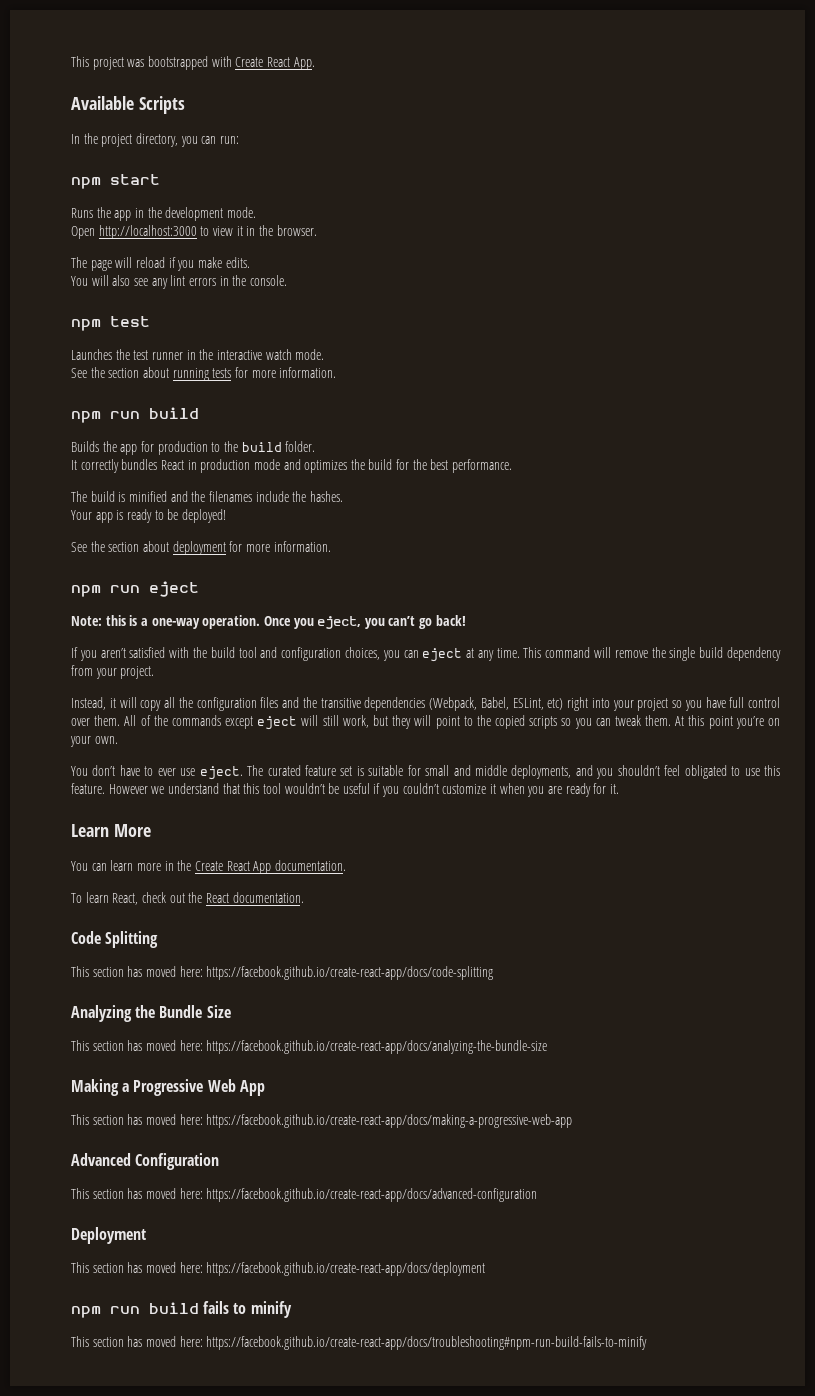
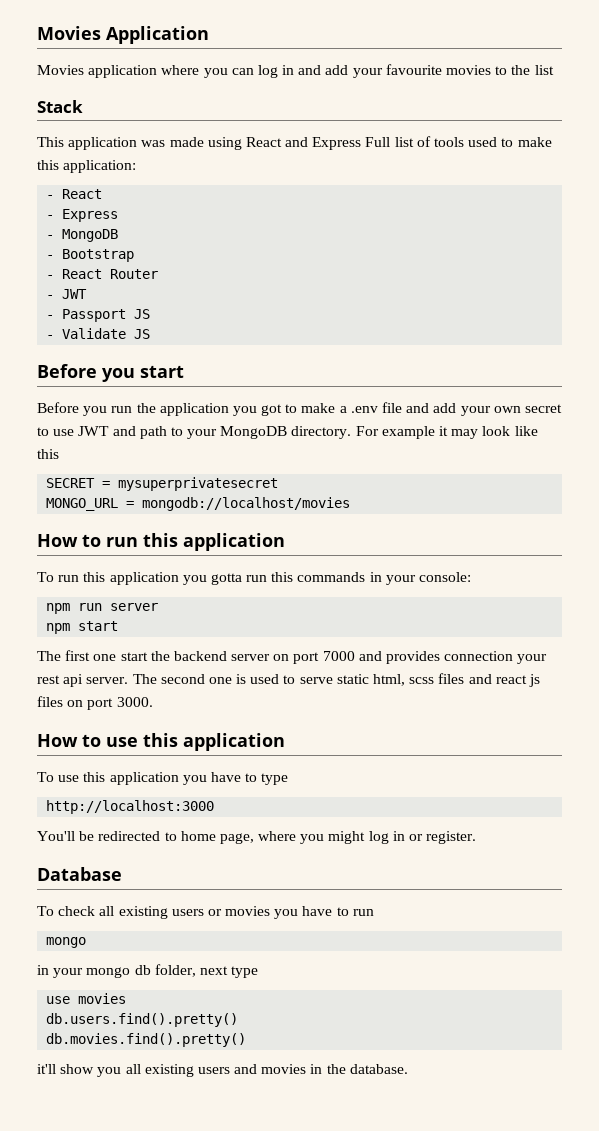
[71,56,315,70] [71,96,185,114] [71,133,239,147] [71,174,160,189] [71,207,256,221] [71,225,317,239] [71,257,250,271] [71,275,287,289] [71,316,150,331] [71,349,325,360] [71,367,337,381] [71,407,199,423] [71,441,316,455] [71,459,513,473] [71,491,343,502] [71,509,226,523] [71,541,331,555] [71,581,199,597] [71,615,466,629] [71,647,781,662] [71,665,155,679] [71,697,780,711] [71,715,781,730] [70,736,118,747] [71,765,781,780] [71,783,619,797] [71,824,151,837] [71,860,346,874] [71,892,304,905] [71,931,159,948] [71,966,494,980] [71,1005,231,1022] [71,1040,548,1054] [71,1079,265,1096] [71,1114,573,1128] [71,1153,220,1170] [71,1188,538,1202] [71,1227,146,1244] [71,1262,486,1276] [71,1301,292,1318] [71,1336,648,1350] This project was bootstrapped with Create React App. // Available Scripts // In the project directory, you can run: // npm start // Runs the app in the development mode. // Open http://localhost:3000 to view it in the browser. // The page will reload if you make edits. // You will also see any lint errors in the console. // npm test // Launches the test runner in the interactive watch mode. // See the section about running tests for more information. // npm run build // Builds the app for production to the build folder. // It correctly bundles React in production mode and optimizes the build for the best performance. // The build is minified and the filenames include the hashes. // Your app is ready to be deployed! // See the section about deployment for more information. // npm run eject // Note: this is a one-way operation. Once you eject, you can’t go back! // If you aren’t satisfied with the build tool and configuration choices, you can eject at any time. This command will remove the single build dependency from your project. // Instead, it will copy all the configuration files and the transitive dependencies (Webpack, Babel, ESLint, etc) right into your project so you have full control over them. All of the commands except eject will still work, but they will point to the copied scripts so you can tweak them. At this point you’re on your own. // You don’t have to ever use eject. The curated feature set is suitable for small and middle deployments, and you shouldn’t feel obligated to use this feature. However we understand that this tool wouldn’t be useful if you couldn’t customize it when you are ready for it. // Learn More // You can learn more in the Create React App documentation. // To learn React, check out the React documentation. // Code Splitting // This section has moved here: https://facebook.github.io/create-react-app/docs/code-splitting // Analyzing the Bundle Size // This section has moved here: https://facebook.github.io/create-react-app/docs/analyzing-the-bundle-size // Making a Progressive Web App // This section has moved here: https://facebook.github.io/create-react-app/docs/making-a-progressive-web-app // Advanced Configuration // This section has moved here: https://facebook.github.io/create-react-app/docs/advanced-configuration // Deployment // This section has moved here: https://facebook.github.io/create-react-app/docs/deployment // npm run build fails to minify // This section has moved here: https://facebook.github.io/create-react-app/docs/troubleshooting#npm-run-build-fails-to-minify -> [37,26,209,44] [37,64,554,78] [37,100,83,113] [37,136,552,150] [37,160,137,173] [46,189,103,199] [46,209,119,222] [46,229,119,242] [46,249,135,262] [46,269,159,279] [46,289,88,299] [46,309,151,322] [46,328,151,339] [37,364,184,382] [37,402,562,416] [37,426,538,439] [37,449,59,459] [46,477,279,491] [46,497,351,511] [37,533,285,551] [37,572,472,585] [46,603,159,614] [46,621,119,634] [37,650,548,664] [37,673,540,687] [37,696,153,710] [37,733,285,751] [37,772,289,785] [46,800,215,814] [37,831,477,844] [37,867,122,881] [37,906,374,919] [46,937,87,948] [37,964,259,978] [46,993,127,1004] [46,1013,239,1027] [46,1033,247,1047] [37,1064,408,1077] Movies Application // Movies application where you can log in and add your favourite movies to the list // Stack // This application was made using React and Express Full list of tools used to make this application: // - React // - Express // - MongoDB // - Bootstrap // - React Router // - JWT // - Passport JS // - Validate JS // Before you start // Before you run the application you got to make a .env file and add your own secret to use JWT and path to your MongoDB directory. For example it may look like this // SECRET = mysuperprivatesecret // MONGO_URL = mongodb://localhost/movies // How to run this application // To run this application you gotta run this commands in your console: // npm run server // npm start // The first one start the backend server on port 7000 and provides connection your rest api server. The second one is used to serve static html, scss files and react js files on port 3000. // How to use this application // To use this application you have to type // http://localhost:3000 // You'll be redirected to home page, where you might log in or register. // Database // To check all existing users or movies you have to run // mongo // in your mongo db folder, next type // use movies // db.users.find().pretty() // db.movies.find().pretty() // it'll show you all existing users and movies in the database.

